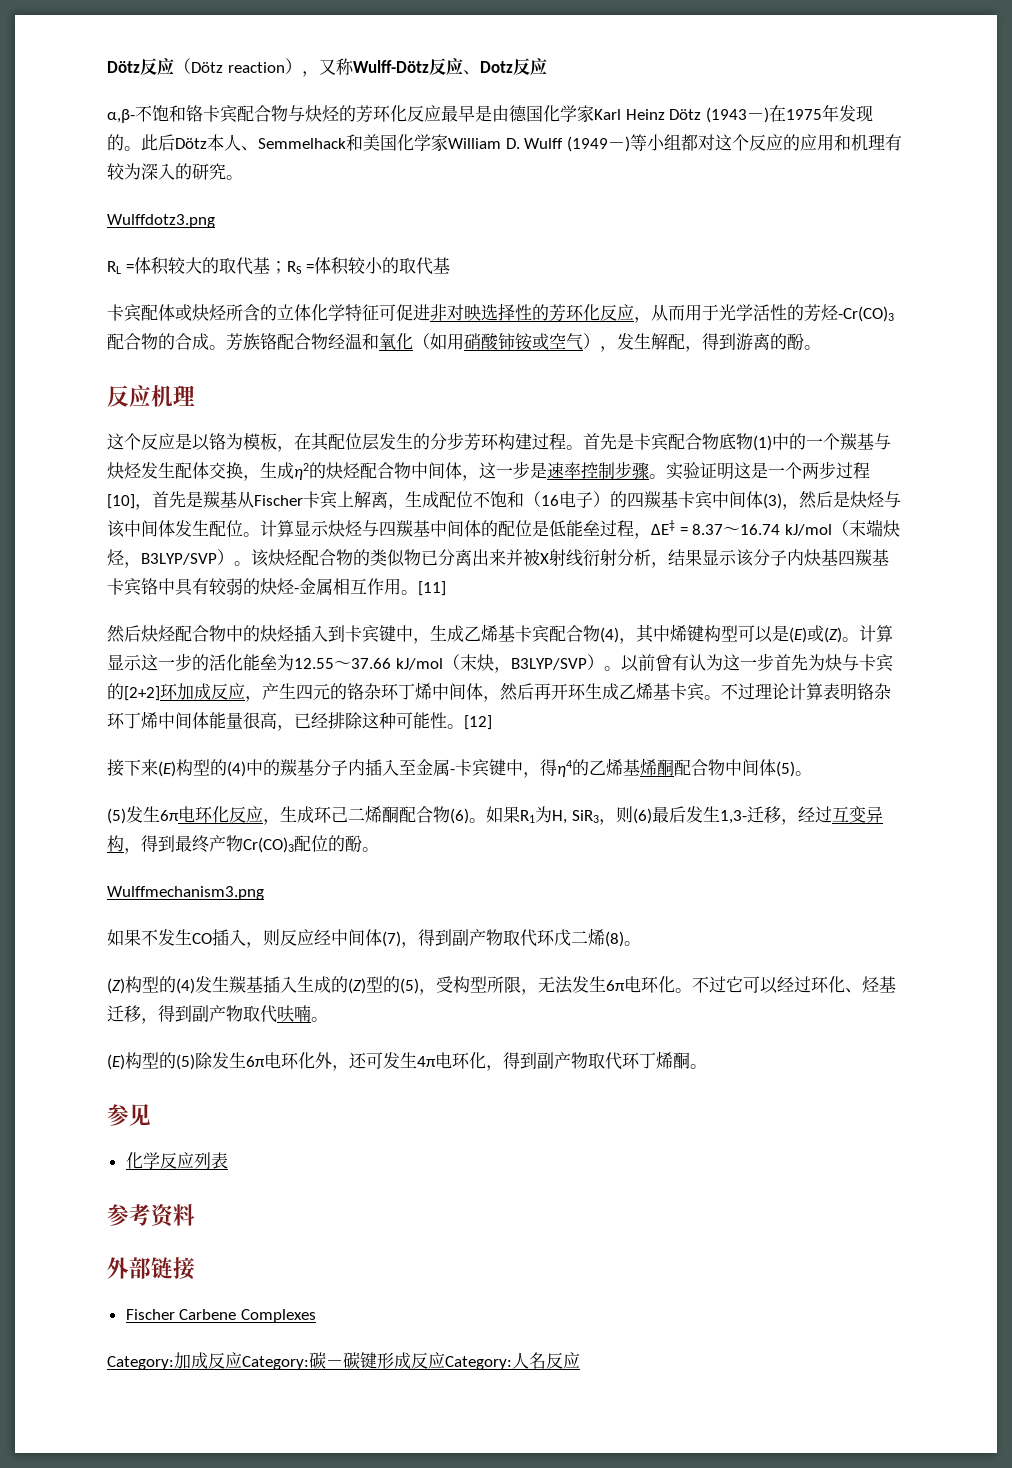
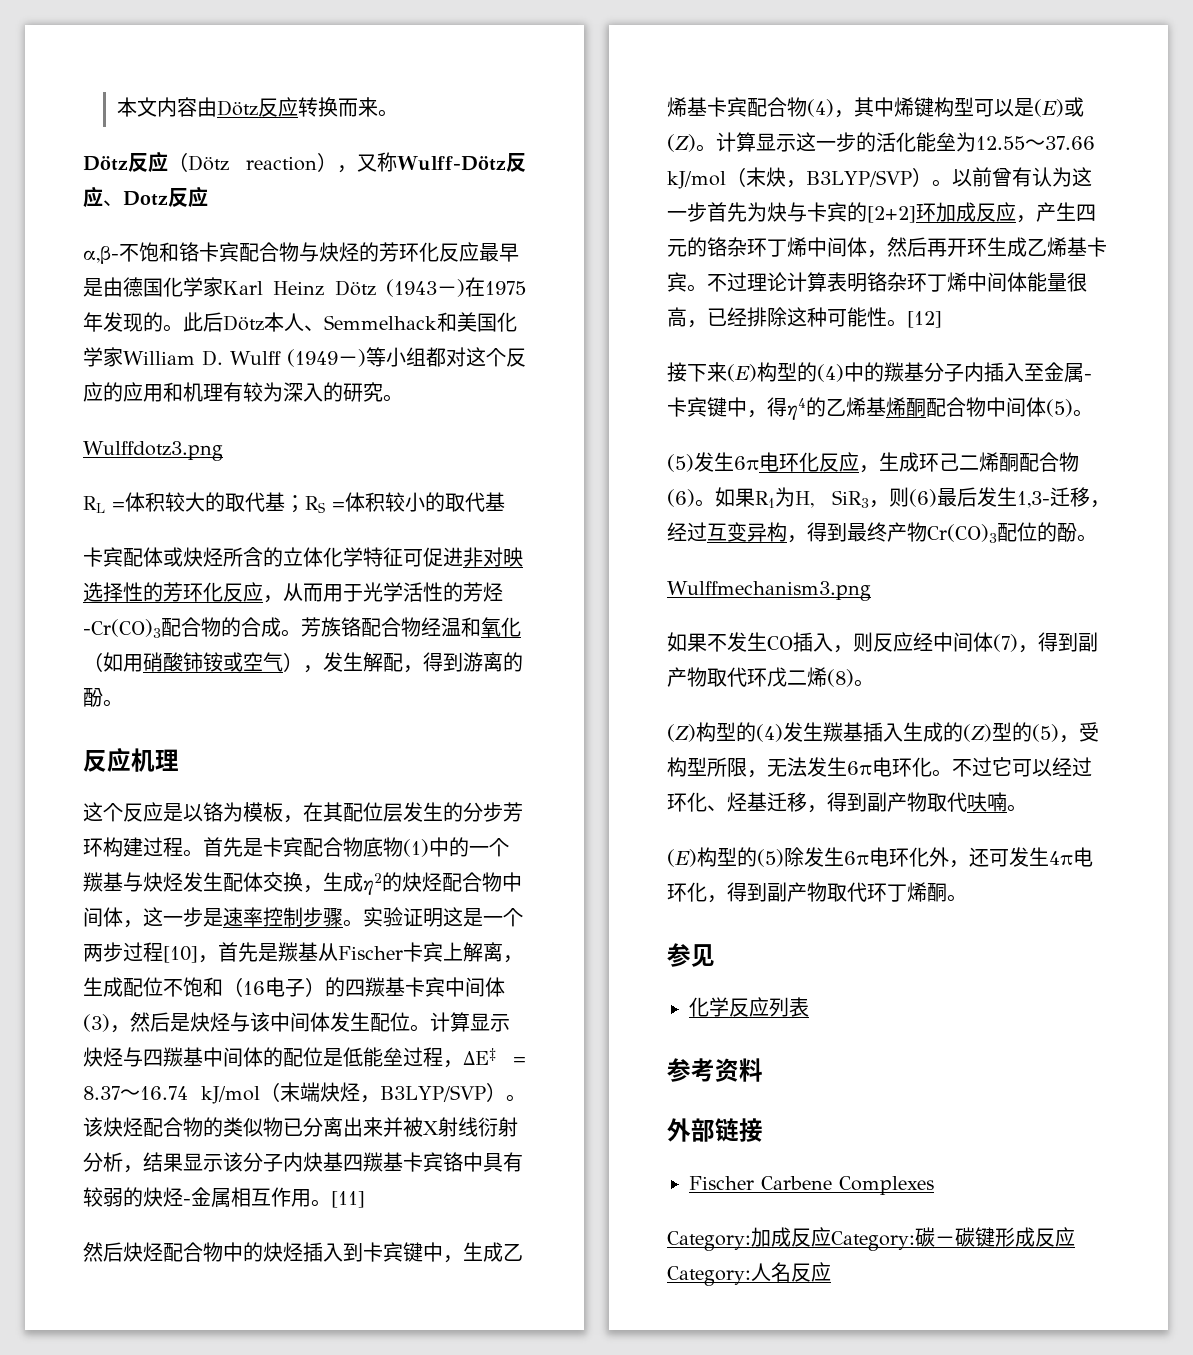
(107, 67) none -> [116,97,398,117] 本文内容由Dötz反应转换而来。 //

